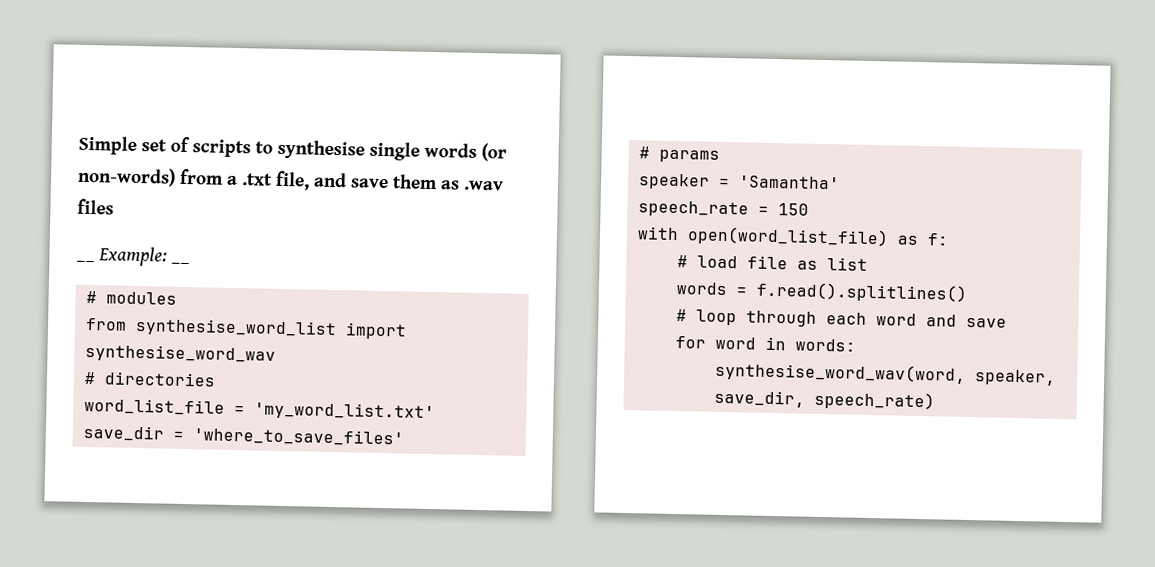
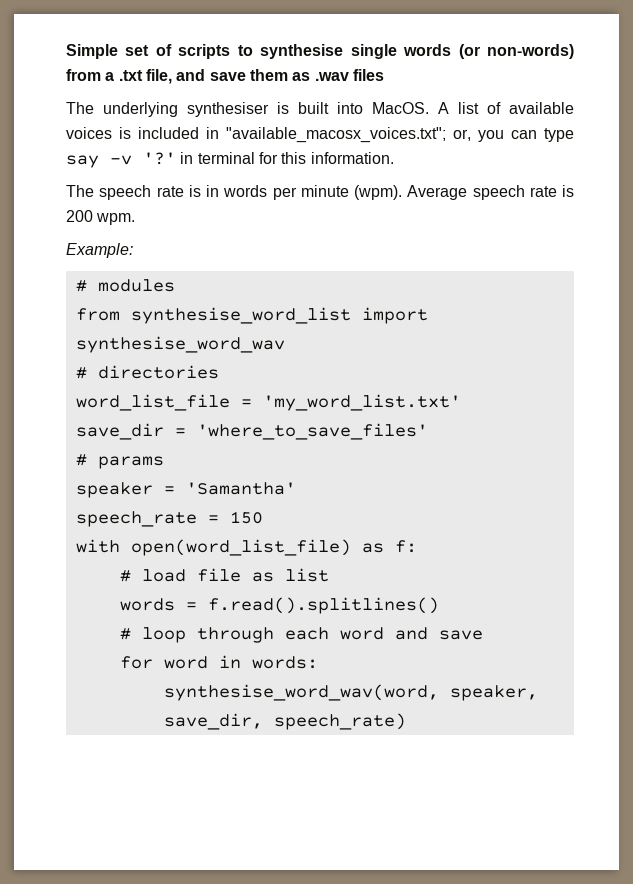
[76,259,95,263] __ -> [66,102,574,117] [66,127,574,143] [66,152,394,168] [66,185,574,200] [66,210,136,225] The underlying synthesiser is built into MacOS. A list of available voices is included in "available_macosx_voices.txt"; or, you can type say -v '?' in terminal for this information. // The speech rate is in words per minute (wpm). Average speech rate is 200 wpm. //
[170,261,190,265] __ -> (133, 250) none

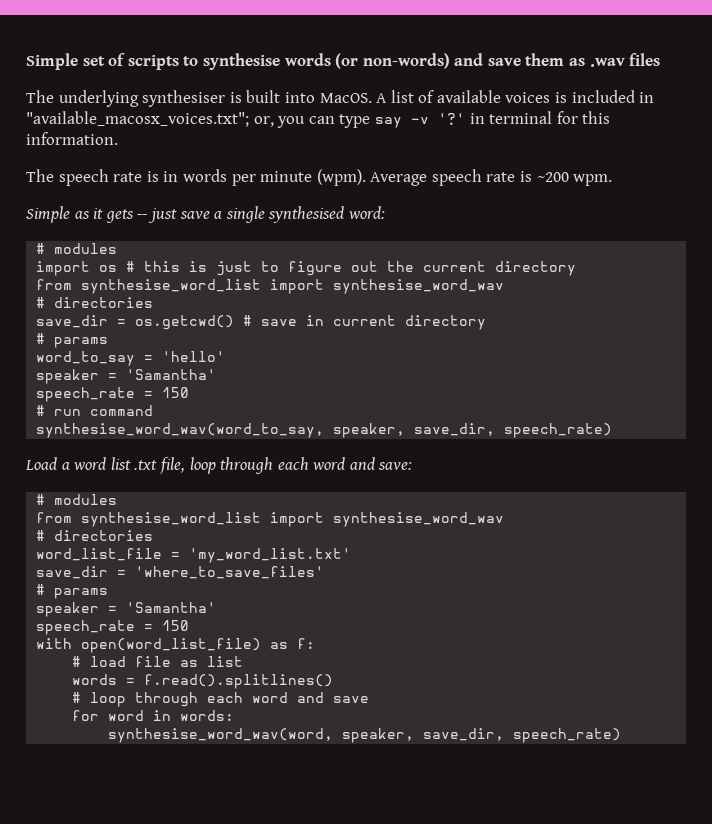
[350,44,397,59] single -> (280, 61) none
[66,69,172,84] from a .txt file, -> (450, 61) none
[66,210,93,222] 200 -> [536,172,569,182] ~200
[66,243,133,258] Example: -> [26,206,385,223] [36,243,118,254] [36,261,577,276] [36,279,505,294] [36,297,154,308] [36,315,487,330] [36,333,109,348] [36,351,226,366] [36,369,217,384] [36,387,190,402] [36,405,154,416] [36,423,613,438] [25,457,413,474] Simple as it gets -- just save a single synthesised word: // # modules // import os # this is just to figure out the current directory // from synthesise_word_list import synthesise_word_wav // # directories // save_dir = os.getcwd() # save in current directory // # params // word_to_say = 'hello' // speaker = 'Samantha' // speech_rate = 150 // # run command // synthesise_word_wav(word_to_say, speaker, save_dir, speech_rate) // Load a word list .txt file, loop through each word and save:

